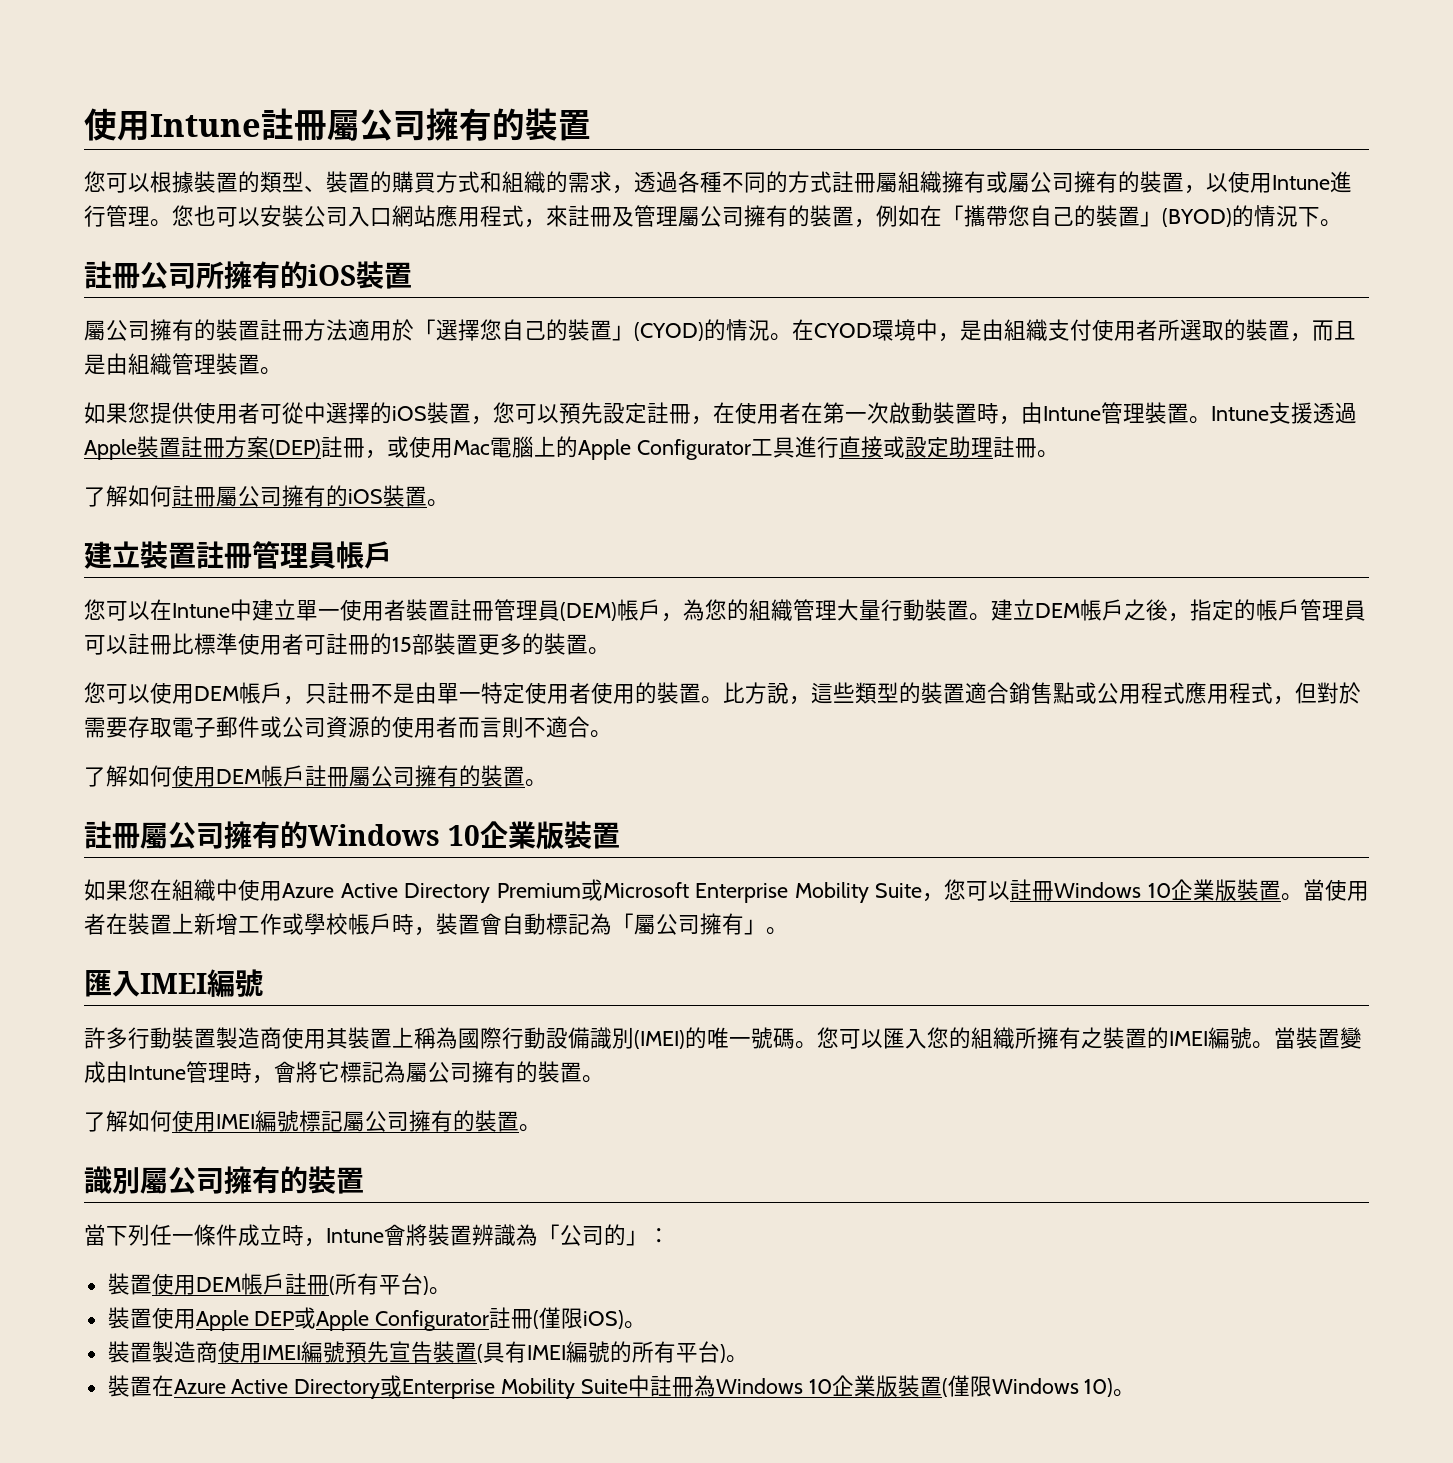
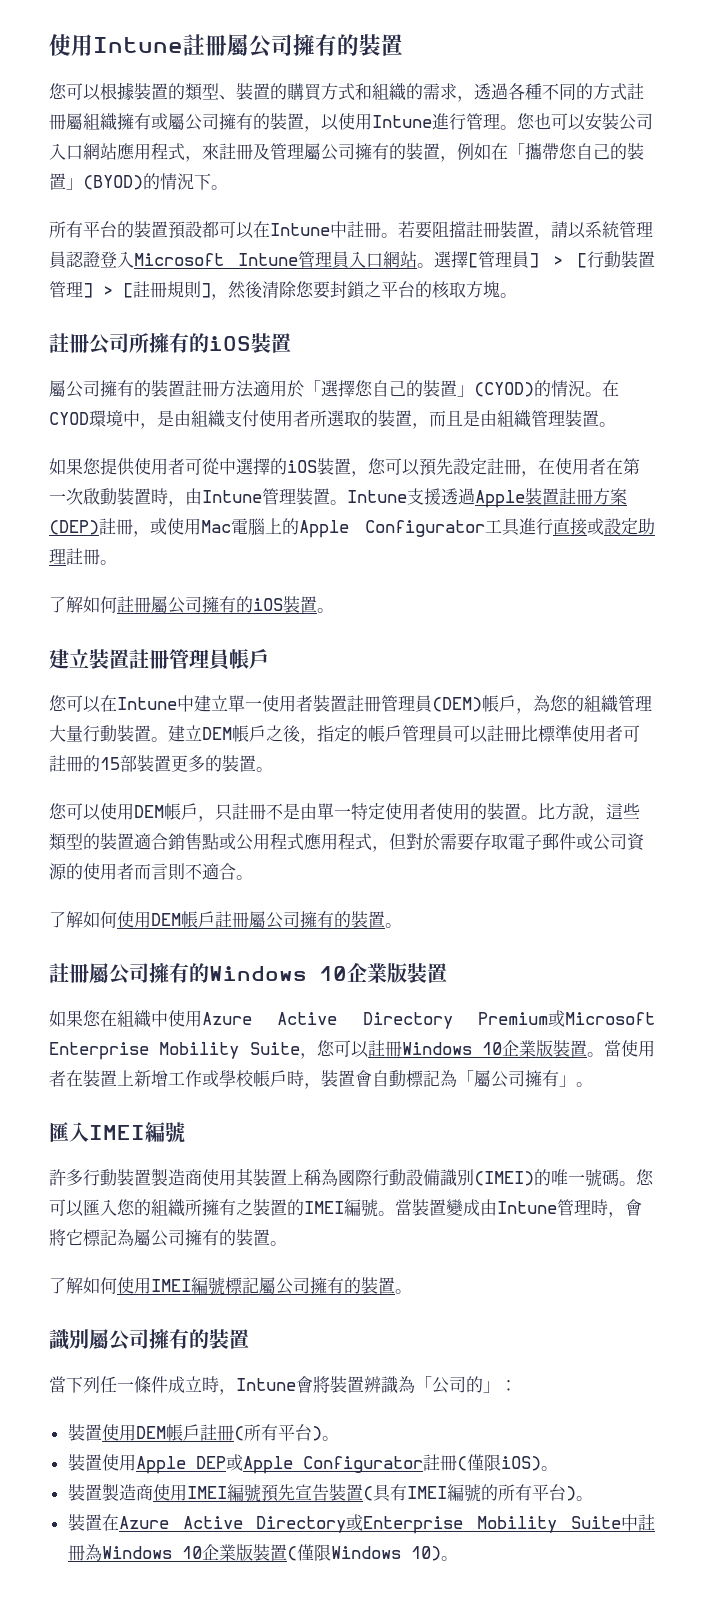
(1342, 223) none -> [49,221,653,240] [49,251,655,268] [49,281,517,300] // 所有平台的裝置預設都可以在Intune中註冊。若要阻擋註冊裝置，請以系統管理員認證登入Microsoft Intune管理員入口網站。選擇[管理員] > [行動裝置管理] > [註冊規則]，然後清除您要封鎖之平台的核取方塊。

